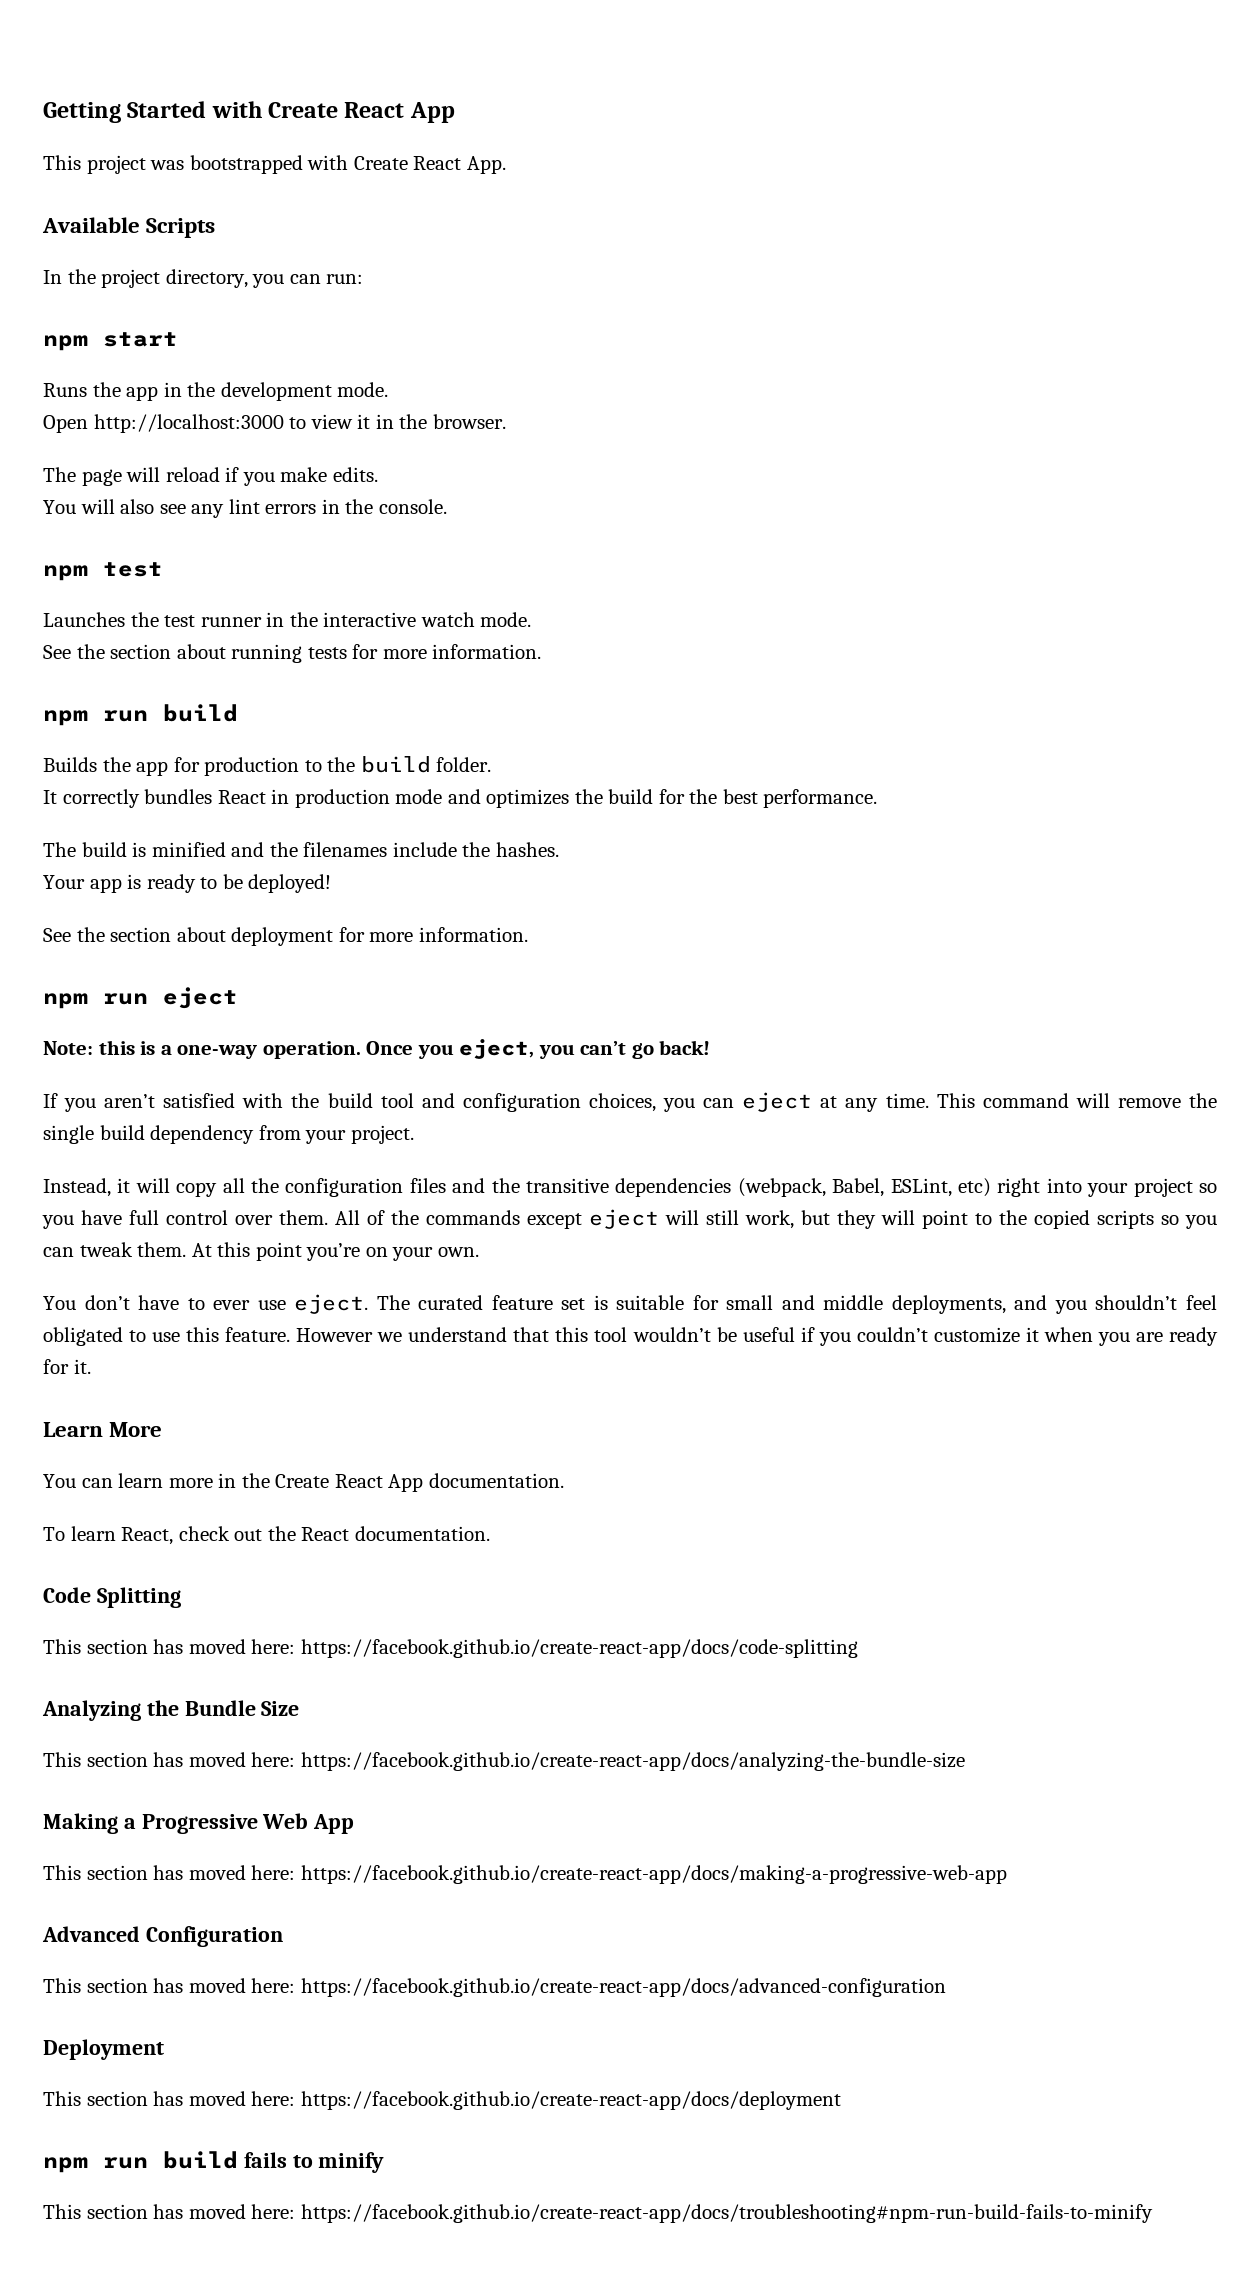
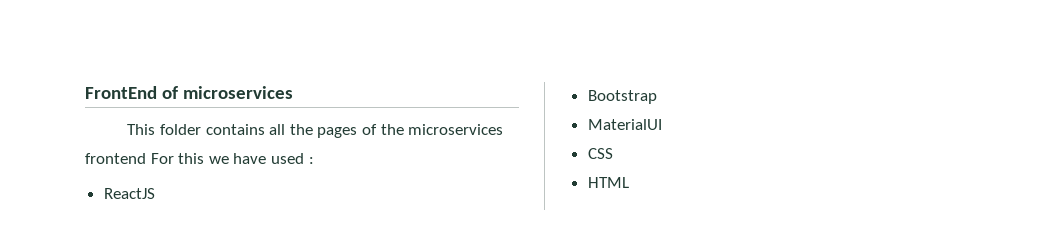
[43,101,455,123] [43,155,506,174] [42,217,216,238] [43,269,364,288] [43,332,178,351] [43,382,389,401] [43,414,506,433] [43,467,378,486] [43,499,447,518] [43,562,163,581] [43,612,532,627] [43,644,542,663] [43,704,238,726] [43,756,492,776] [43,789,878,808] [43,842,559,857] [43,874,332,893] [43,927,528,946] [43,987,238,1009] [43,1039,711,1059] [43,1092,1217,1112] [43,1125,414,1144] [43,1178,1217,1197] [42,1209,1217,1229] [43,1242,479,1261] [43,1294,1217,1314] [43,1327,1218,1346] [43,1359,91,1374] [43,1422,163,1437] [43,1473,564,1492] [43,1526,490,1545] [43,1587,181,1608] [43,1639,858,1658] [42,1700,300,1721] [43,1752,965,1771] [43,1813,355,1834] [43,1865,1007,1884] [42,1926,283,1947] [43,1978,946,1997] [43,2039,164,2060] [43,2091,841,2110] [43,2151,385,2173] [43,2204,1153,2223] Getting Started with Create React App // This project was bootstrapped with Create React App. // Available Scripts // In the project directory, you can run: // npm start // Runs the app in the development mode. // Open http://localhost:3000 to view it in the browser. // The page will reload if you make edits. // You will also see any lint errors in the console. // npm test // Launches the test runner in the interactive watch mode. // See the section about running tests for more information. // npm run build // Builds the app for production to the build folder. // It correctly bundles React in production mode and optimizes the build for the best performance. // The build is minified and the filenames include the hashes. // Your app is ready to be deployed! // See the section about deployment for more information. // npm run eject // Note: this is a one-way operation. Once you eject, you can’t go back! // If you aren’t satisfied with the build tool and configuration choices, you can eject at any time. This command will remove the single build dependency from your project. // Instead, it will copy all the configuration files and the transitive dependencies (webpack, Babel, ESLint, etc) right into your project so you have full control over them. All of the commands except eject will still work, but they will point to the copied scripts so you can tweak them. At this point you’re on your own. // You don’t have to ever use eject. The curated feature set is suitable for small and middle deployments, and you shouldn’t feel obligated to use this feature. However we understand that this tool wouldn’t be useful if you couldn’t customize it when you are ready for it. // Learn More // You can learn more in the Create React App documentation. // To learn React, check out the React documentation. // Code Splitting // This section has moved here: https://facebook.github.io/create-react-app/docs/code-splitting // Analyzing the Bundle Size // This section has moved here: https://facebook.github.io/create-react-app/docs/analyzing-the-bundle-size // Making a Progressive Web App // This section has moved here: https://facebook.github.io/create-react-app/docs/making-a-progressive-web-app // Advanced Configuration // This section has moved here: https://facebook.github.io/create-react-app/docs/advanced-configuration // Deployment // This section has moved here: https://facebook.github.io/create-react-app/docs/deployment // npm run build fails to minify // This section has moved here: https://facebook.github.io/create-react-app/docs/troubleshooting#npm-run-build-fails-to-minify -> [85,86,293,99] [127,124,504,138] [85,153,314,164] [103,188,155,199] [587,90,657,104] [587,119,662,130] [587,148,613,159] [587,177,629,188] FrontEnd of microservices // This folder contains all the pages of the microservices frontend For this we have used : // ReactJS // Bootstrap // MaterialUI // CSS // HTML

